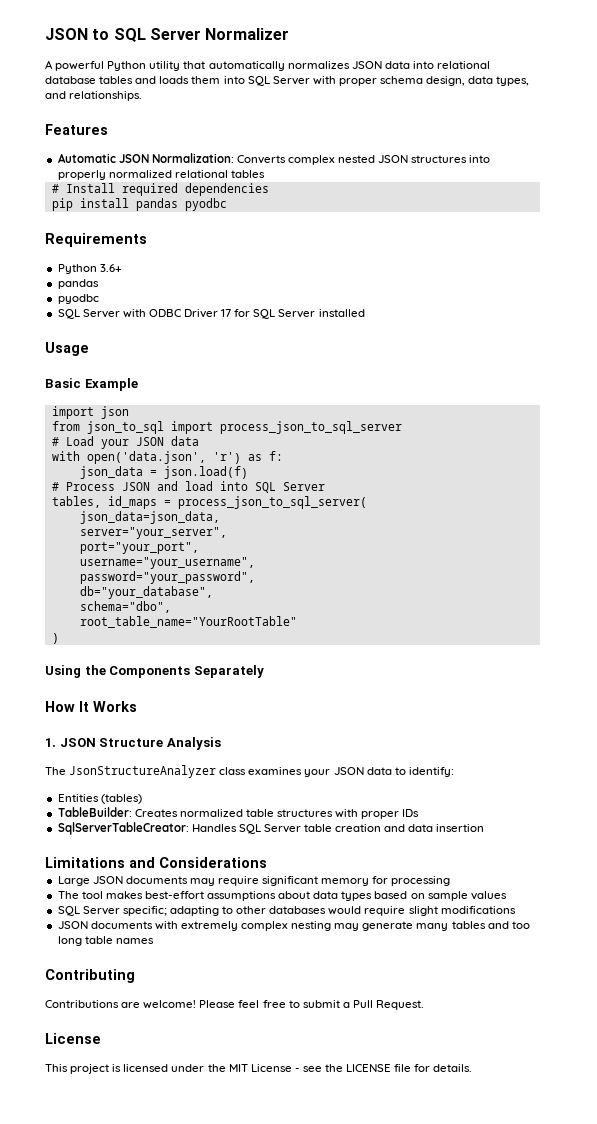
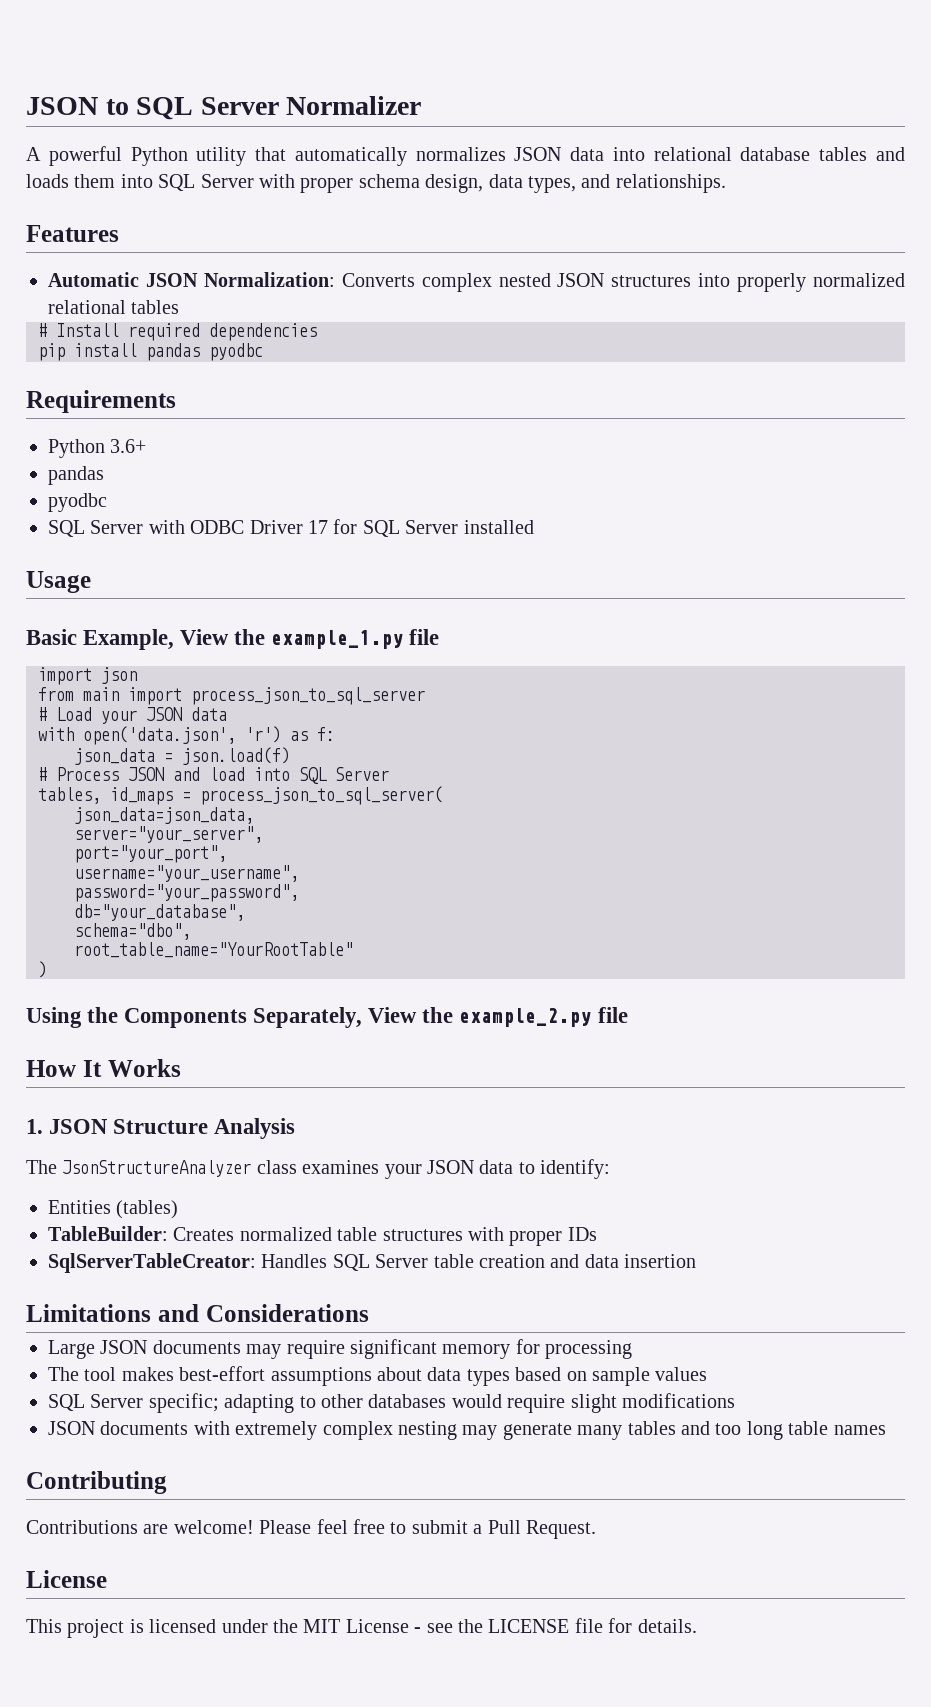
[84,378,138,391] Example -> [83,629,440,650] Example, View the example_1.py file
[86,421,164,434] json_to_sql -> [83,687,119,701] main
[193,665,264,678] Separately -> [253,1007,628,1028] Separately, View the example_2.py file

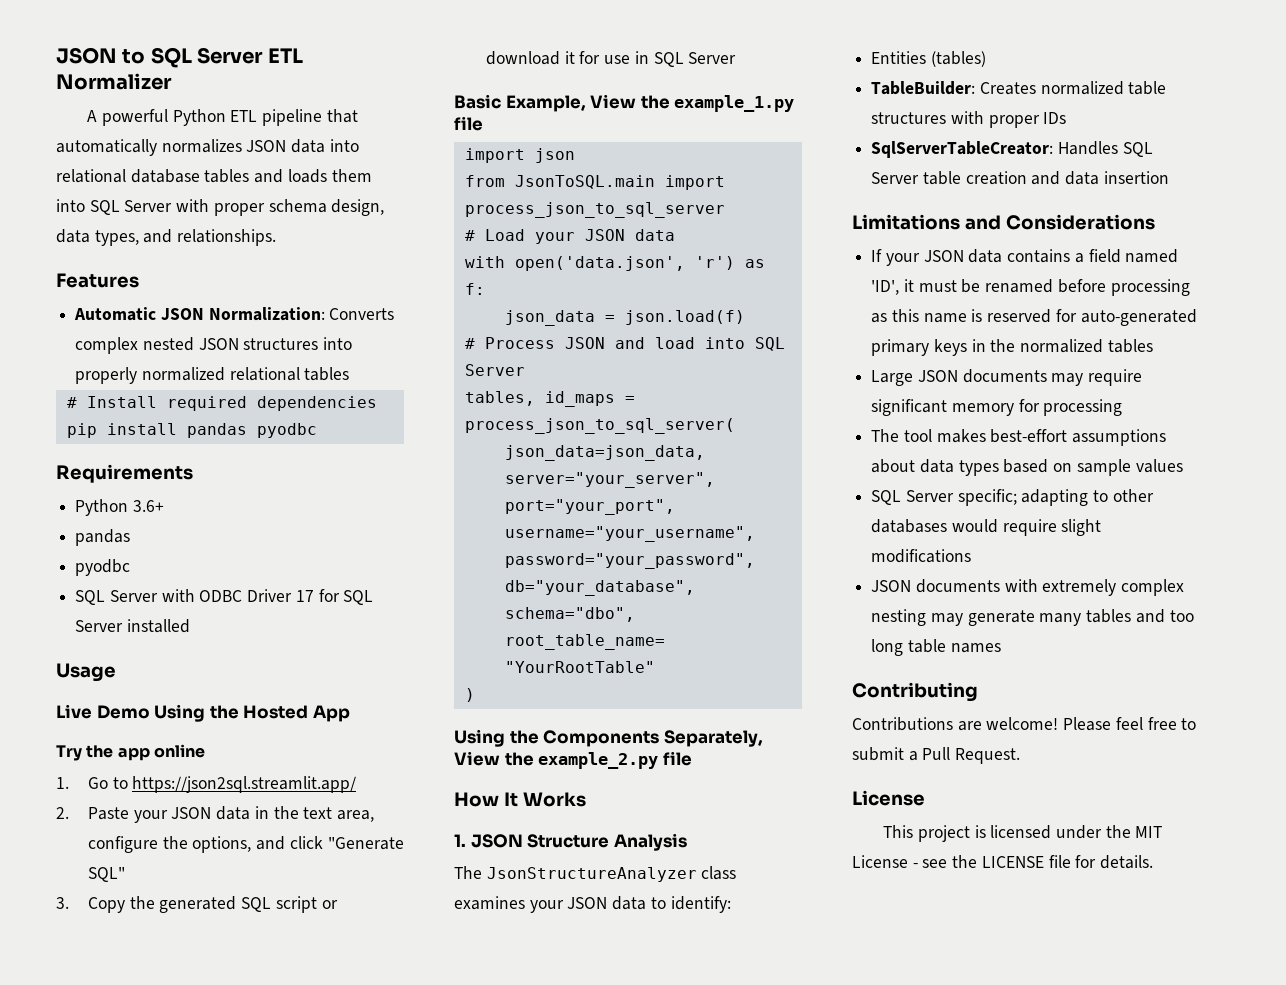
(279, 106) none -> [267,48,303,63] ETL
[196,147,247,166] utility -> [230,109,322,126] ETL pipeline
(91, 582) none -> [56,704,350,722] [56,744,205,761] [56,776,357,793] [56,806,375,823] [88,836,404,853] [88,867,126,882] [56,896,338,913] [486,51,737,67] // Live Demo Using the Hosted App // Try the app online // 1. Go to https://json2sql.streamlit.app/ // 2. Paste your JSON data in the text area, configure the options, and click "Generate SQL" // 3. Copy the generated SQL script or download it for use in SQL Server
[83,687,119,701] main -> [514,175,655,189] JsonToSQL.main
(369, 1313) none -> [871,249,1179,266] [871,279,1190,296] [871,309,1197,326] [871,339,1153,356] // If your JSON data contains a field named 'ID', it must be renamed before processing as this name is reserved for auto-generated primary keys in the normalized tables

